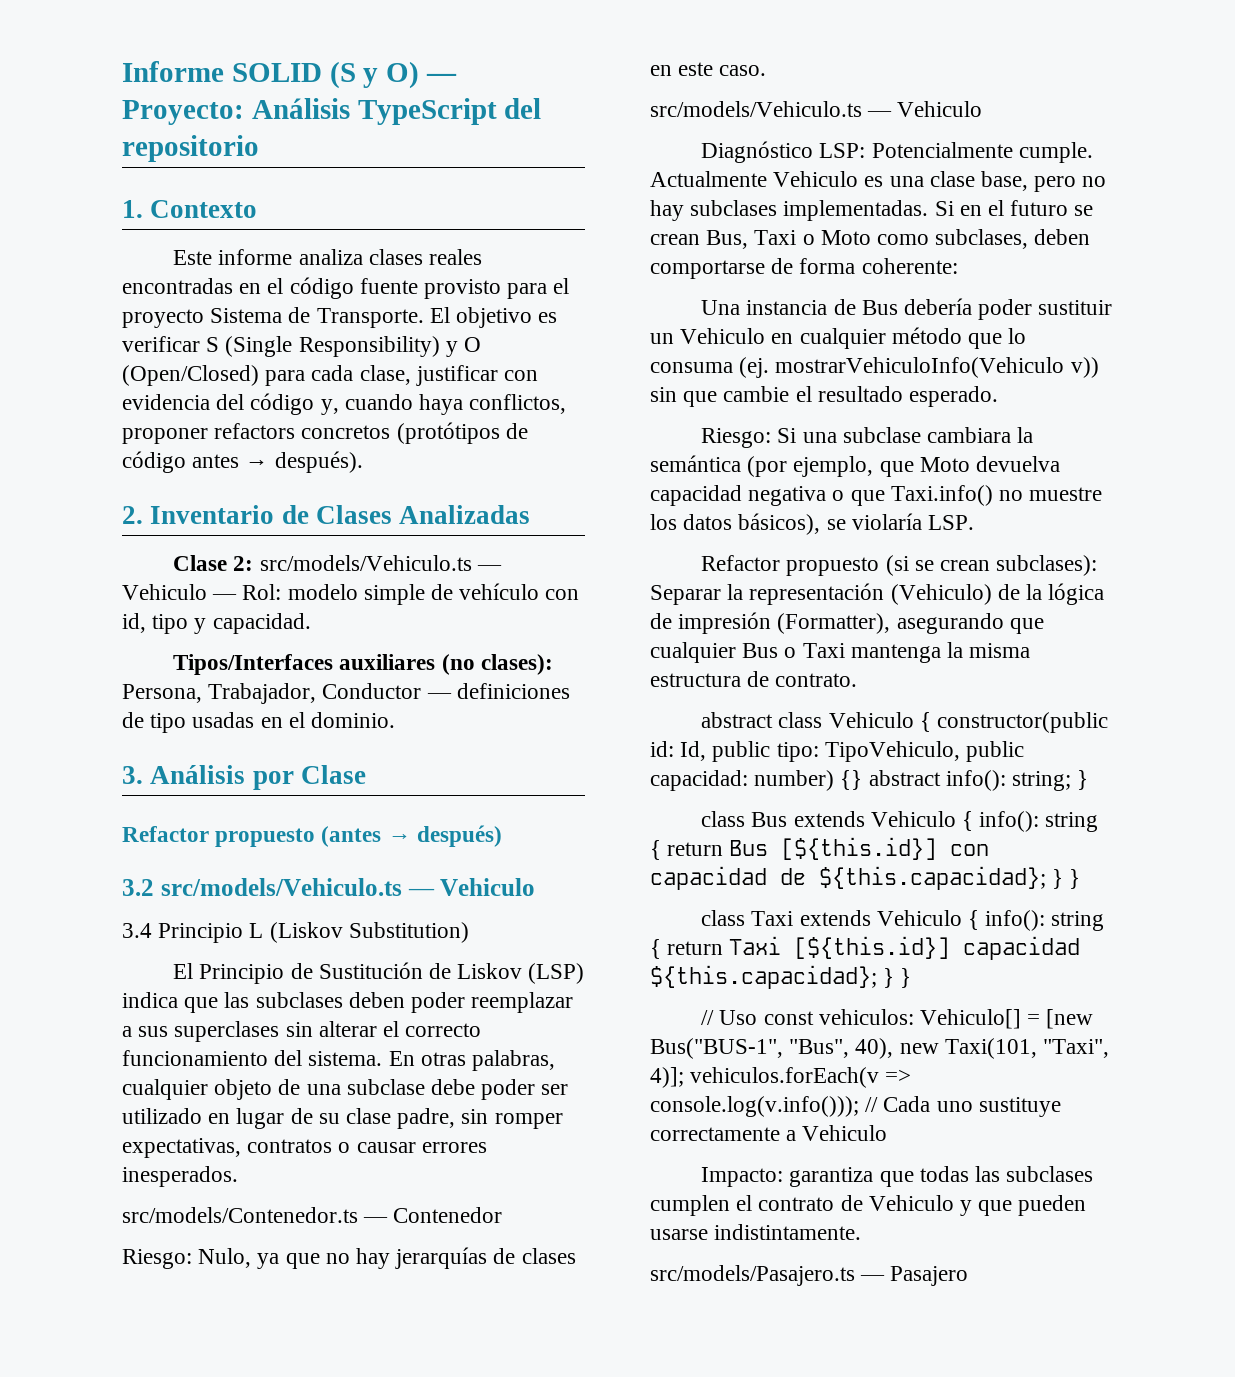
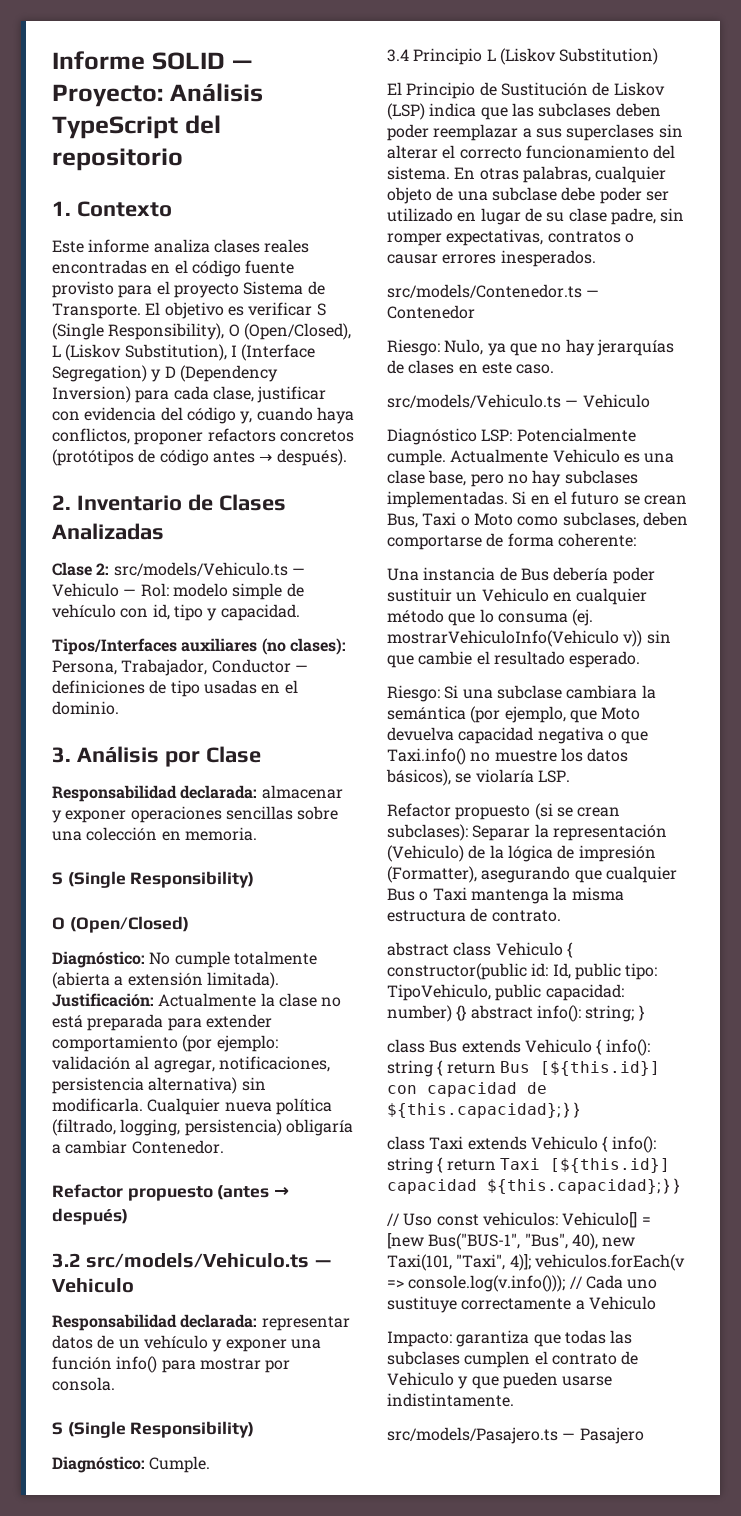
[329,61,420,89] (S y O) -> (225, 61) none
[298,336,482,357] [122,365,259,386] Responsibility) y O (Open/Closed) -> [108,323,351,340] [52,344,316,361] [52,365,278,382] [52,386,131,403] Responsibility), O (Open/Closed), L (Liskov Substitution), I (Interface Segregation) y D (Dependency Inversion)
(366, 774) none -> [52,785,343,802] [52,806,339,823] [52,827,257,841] [52,871,255,888] [52,916,189,933] [52,951,317,968] [52,972,279,989] [52,993,342,1007] [52,1014,272,1031] [52,1035,278,1052] [52,1056,330,1073] [52,1077,266,1094] [52,1098,332,1115] [52,1119,353,1136] [52,1140,224,1154] // Responsabilidad declarada: almacenar y exponer operaciones sencillas sobre una colección en memoria. // S (Single Responsibility) // O (Open/Closed) // Diagnóstico: No cumple totalmente (abierta a extensión limitada). Justificación: Actualmente la clase no está preparada para extender comportamiento (por ejemplo: validación al agregar, notificaciones, persistencia alternativa) sin modificarla. Cualquier nueva política (filtrado, logging, persistencia) obligaría a cambiar Contenedor.
(536, 887) none -> [52,1314,350,1331] [52,1335,321,1352] [52,1356,291,1373] [52,1377,115,1391] [52,1421,255,1438] [52,1456,211,1473] // Responsabilidad declarada: representar datos de un vehículo y exponer una función info() para mostrar por consola. // S (Single Responsibility) // Diagnóstico: Cumple.

